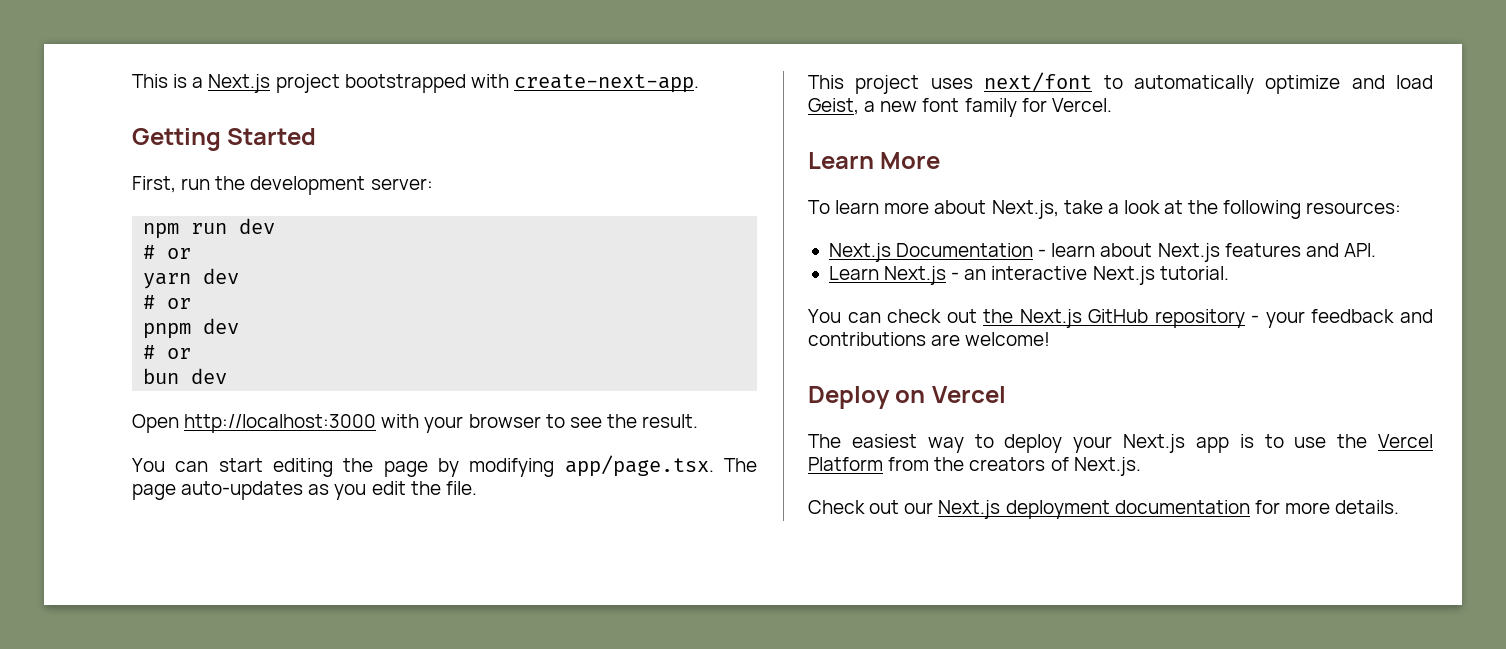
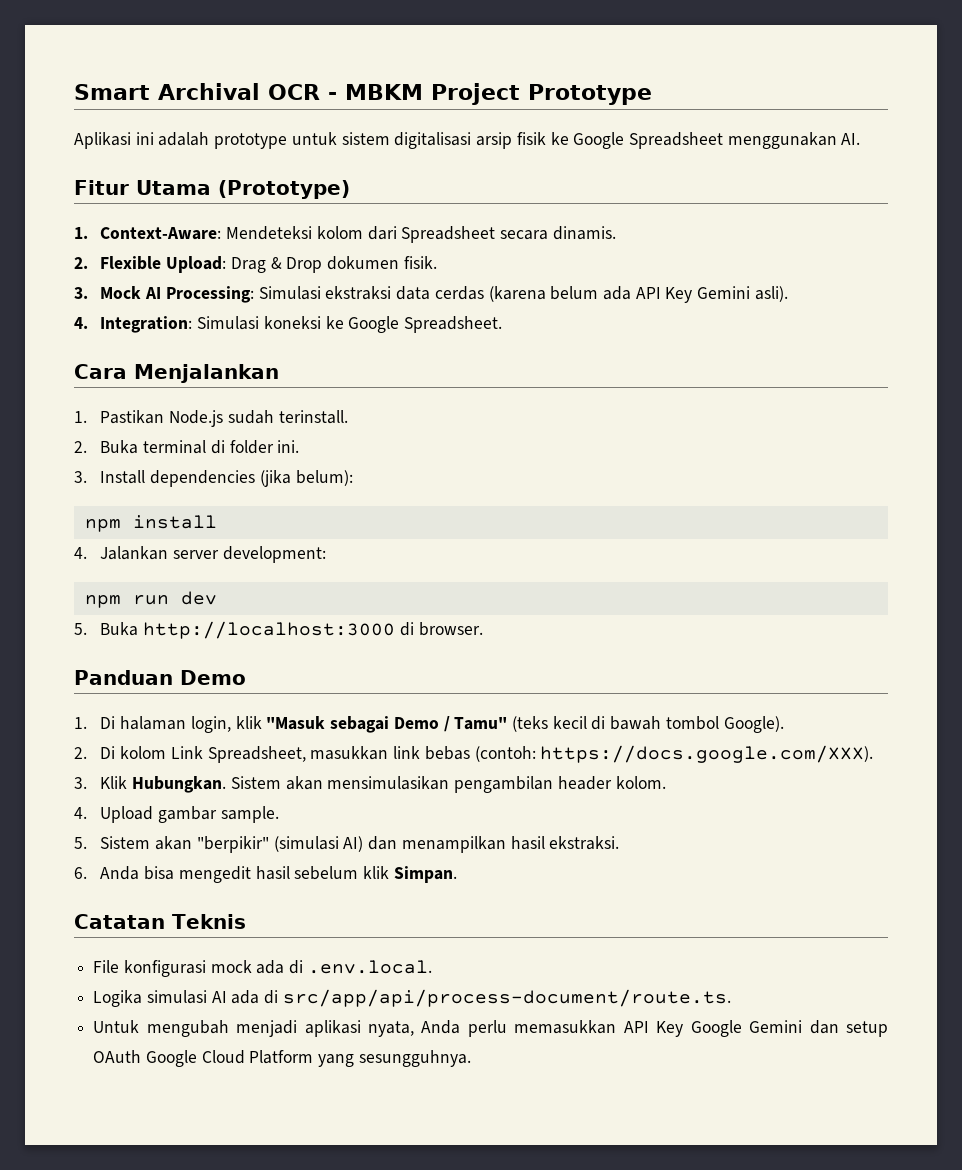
[132,74,699,93] [132,128,317,151] [132,176,433,195] [143,218,276,239] [143,245,192,259] [143,268,240,289] [143,295,192,309] [143,318,240,339] [143,345,192,359] [143,368,228,384] [132,414,699,433] [132,455,758,477] [132,481,477,500] [808,72,1433,94] [808,98,1112,117] [808,152,941,169] [808,200,1402,219] [828,243,1376,262] [828,266,1229,285] [808,309,1433,328] [808,332,1051,346] [808,386,1006,409] [808,434,1433,453] [808,457,1141,476] [808,500,1400,519] This is a Next.js project bootstrapped with create-next-app. // Getting Started // First, run the development server: // npm run dev // # or // yarn dev // # or // pnpm dev // # or // bun dev // Open http://localhost:3000 with your browser to see the result. // You can start editing the page by modifying app/page.tsx. The page auto-updates as you edit the file. // This project uses next/font to automatically optimize and load Geist, a new font family for Vercel. // Learn More // To learn more about Next.js, take a look at the following resources: // Next.js Documentation - learn about Next.js features and API. // Learn Next.js - an interactive Next.js tutorial. // You can check out the Next.js GitHub repository - your feedback and contributions are welcome! // Deploy on Vercel // The easiest way to deploy your Next.js app is to use the Vercel Platform from the creators of Next.js. // Check out our Next.js deployment documentation for more details. -> [74,83,652,105] [74,132,861,149] [74,180,350,199] [74,226,616,243] [74,256,437,273] [74,286,788,303] [74,316,503,333] [74,364,279,383] [74,410,348,427] [74,440,300,454] [74,470,353,487] [84,515,217,532] [74,546,326,563] [84,591,217,608] [74,621,483,639] [74,670,246,685] [74,716,784,733] [74,745,874,763] [74,776,666,793] [74,806,279,823] [74,836,620,853] [74,866,457,883] [74,914,246,929] [93,960,432,977] [93,989,731,1007] [93,1020,889,1037] [93,1050,471,1067] Smart Archival OCR - MBKM Project Prototype // Aplikasi ini adalah prototype untuk sistem digitalisasi arsip fisik ke Google Spreadsheet menggunakan AI. // Fitur Utama (Prototype) // 1. Context-Aware: Mendeteksi kolom dari Spreadsheet secara dinamis. // 2. Flexible Upload: Drag & Drop dokumen fisik. // 3. Mock AI Processing: Simulasi ekstraksi data cerdas (karena belum ada API Key Gemini asli). // 4. Integration: Simulasi koneksi ke Google Spreadsheet. // Cara Menjalankan // 1. Pastikan Node.js sudah terinstall. // 2. Buka terminal di folder ini. // 3. Install dependencies (jika belum): // npm install // 4. Jalankan server development: // npm run dev // 5. Buka http://localhost:3000 di browser. // Panduan Demo // 1. Di halaman login, klik "Masuk sebagai Demo / Tamu" (teks kecil di bawah tombol Google). // 2. Di kolom Link Spreadsheet, masukkan link bebas (contoh: https://docs.google.com/XXX). // 3. Klik Hubungkan. Sistem akan mensimulasikan pengambilan header kolom. // 4. Upload gambar sample. // 5. Sistem akan "berpikir" (simulasi AI) dan menampilkan hasil ekstraksi. // 6. Anda bisa mengedit hasil sebelum klik Simpan. // Catatan Teknis // File konfigurasi mock ada di .env.local. // Logika simulasi AI ada di src/app/api/process-document/route.ts. // Untuk mengubah menjadi aplikasi nyata, Anda perlu memasukkan API Key Google Gemini dan setup OAuth Google Cloud Platform yang sesungguhnya.

